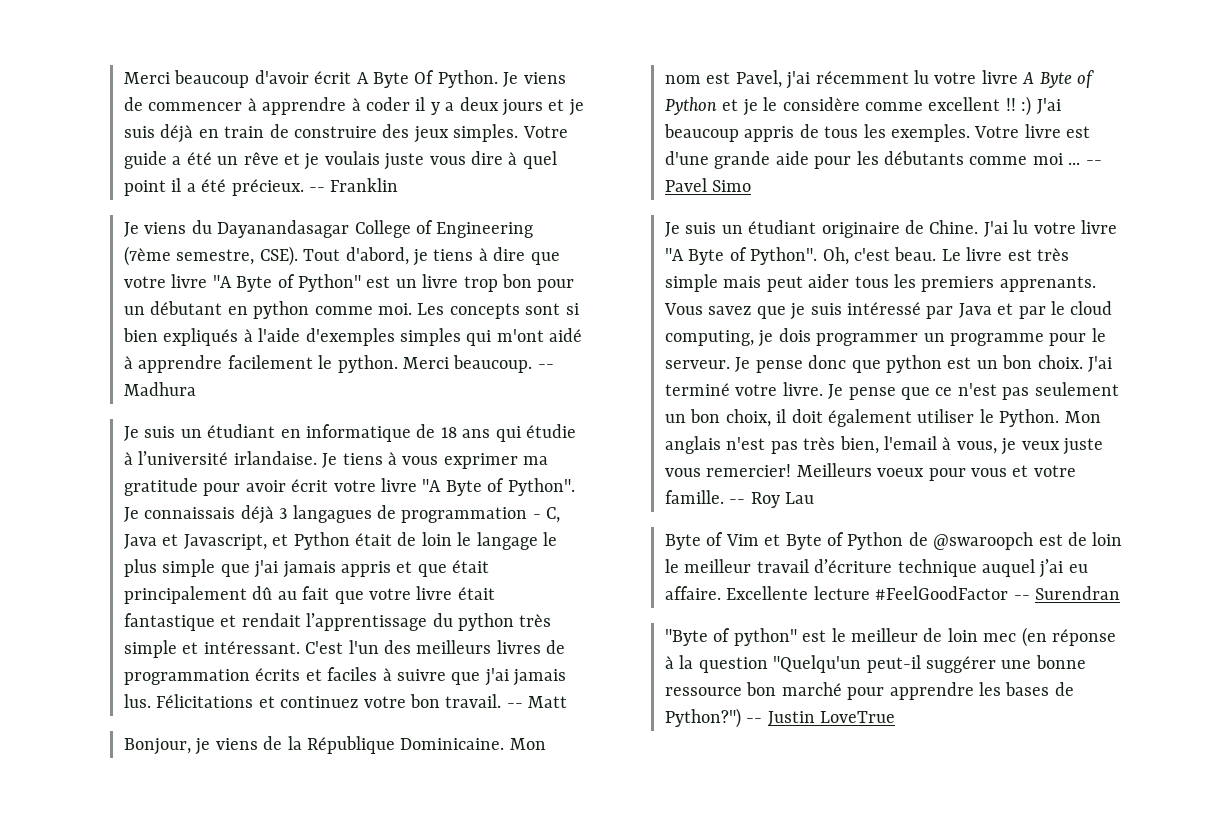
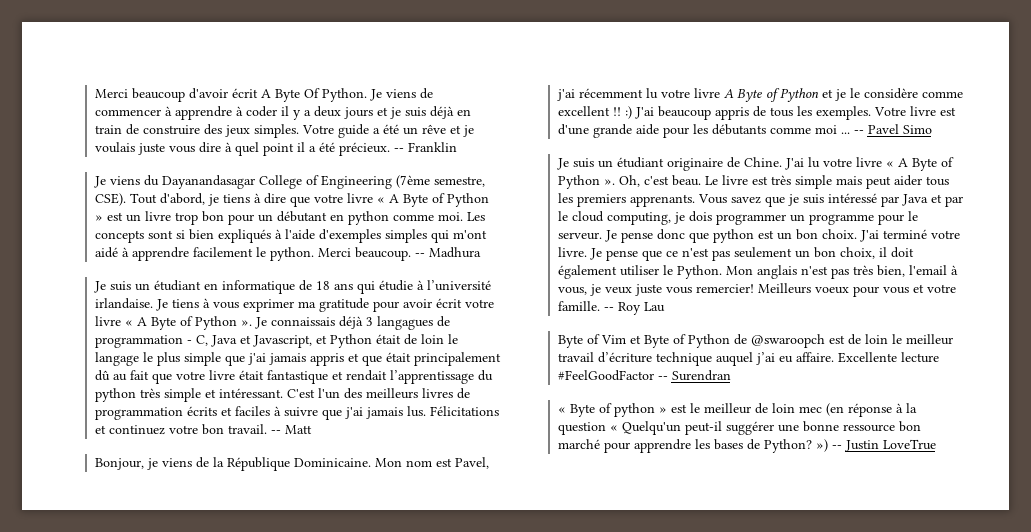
[212,274,362,292] "A Byte of Python" -> [376,193,489,207] [94,215,103,221] « A Byte of Python »
[422,478,575,496] "A Byte of Python". -> [124,316,252,330] « A Byte of Python ».
[665,247,818,265] "A Byte of Python". -> [885,157,954,171] [557,175,615,189] « A Byte of Python ».
[665,628,797,646] "Byte of python" -> [557,403,667,417] « Byte of python »
[773,655,862,673] "Quelqu'un -> [609,421,681,435] « Quelqu'un
[665,708,742,728] Python?") -> [763,439,828,453] Python? »)

